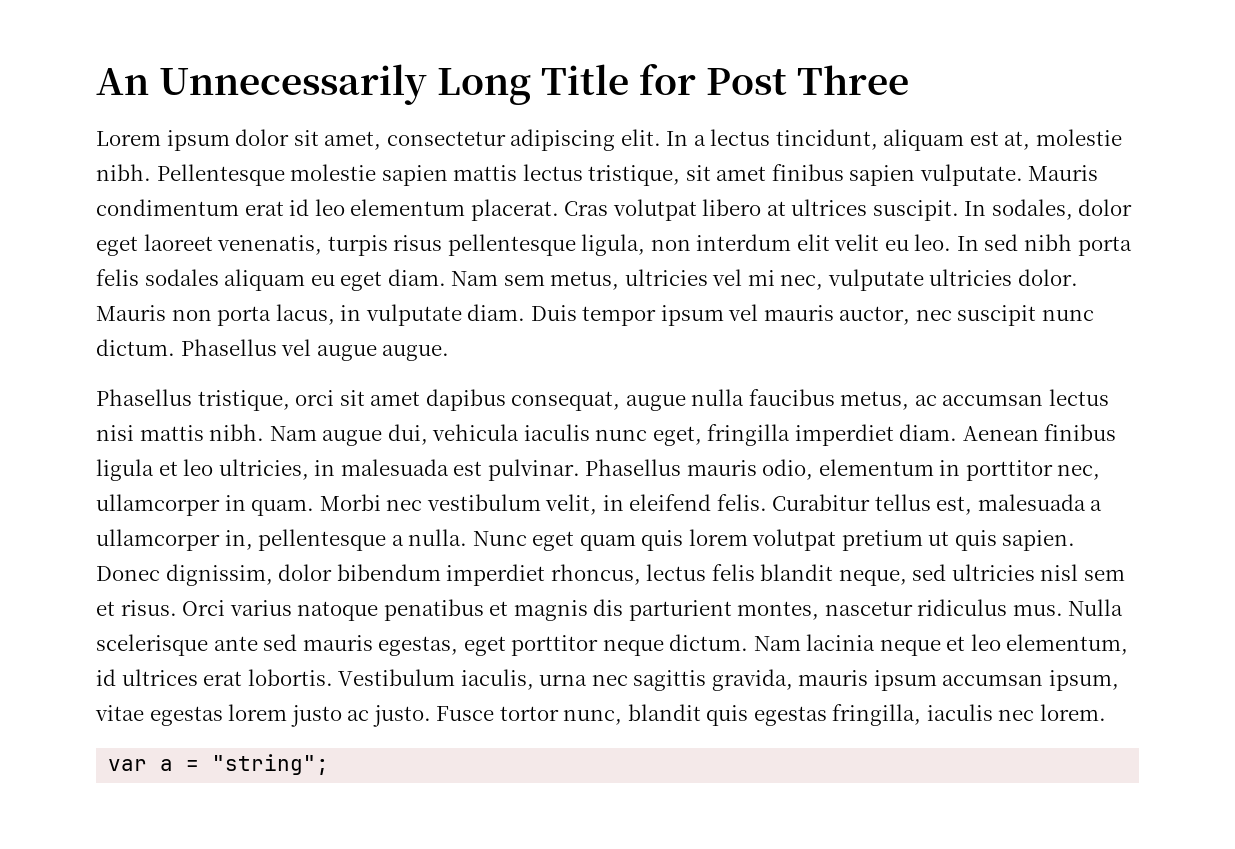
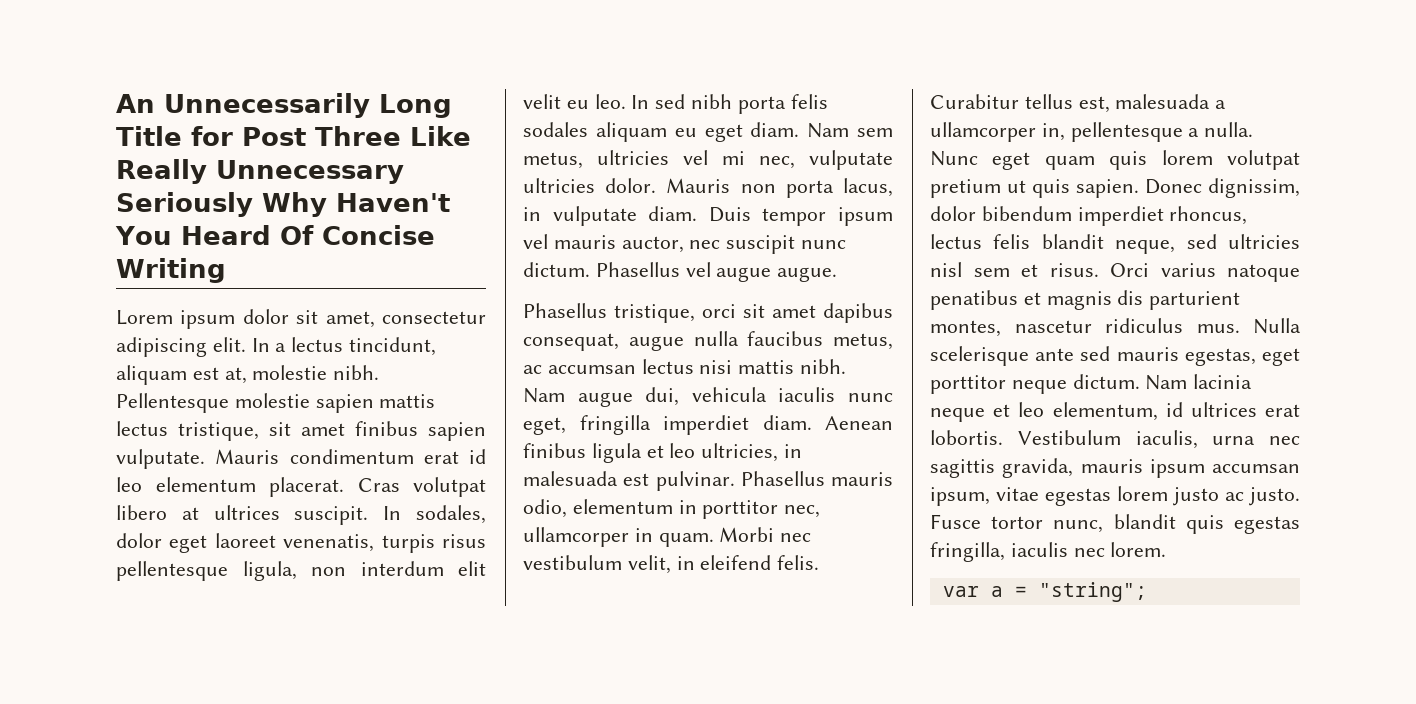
(909, 80) none -> [410,126,471,146] [116,159,404,184] [116,192,450,217] [115,225,435,245] [116,258,226,283] Like Really Unnecessary Seriously Why Haven't You Heard Of Concise Writing

